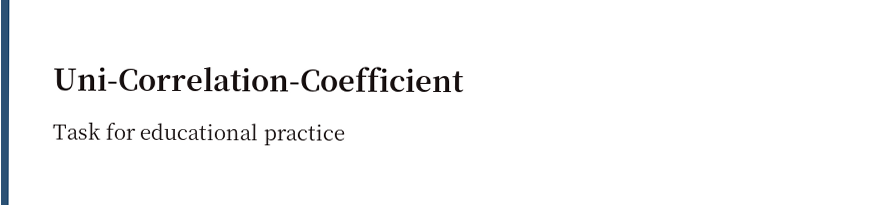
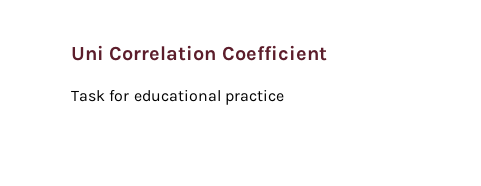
[53,65,465,93] Uni-Correlation-Coefficient -> [71,45,327,61] Uni Correlation Coefficient

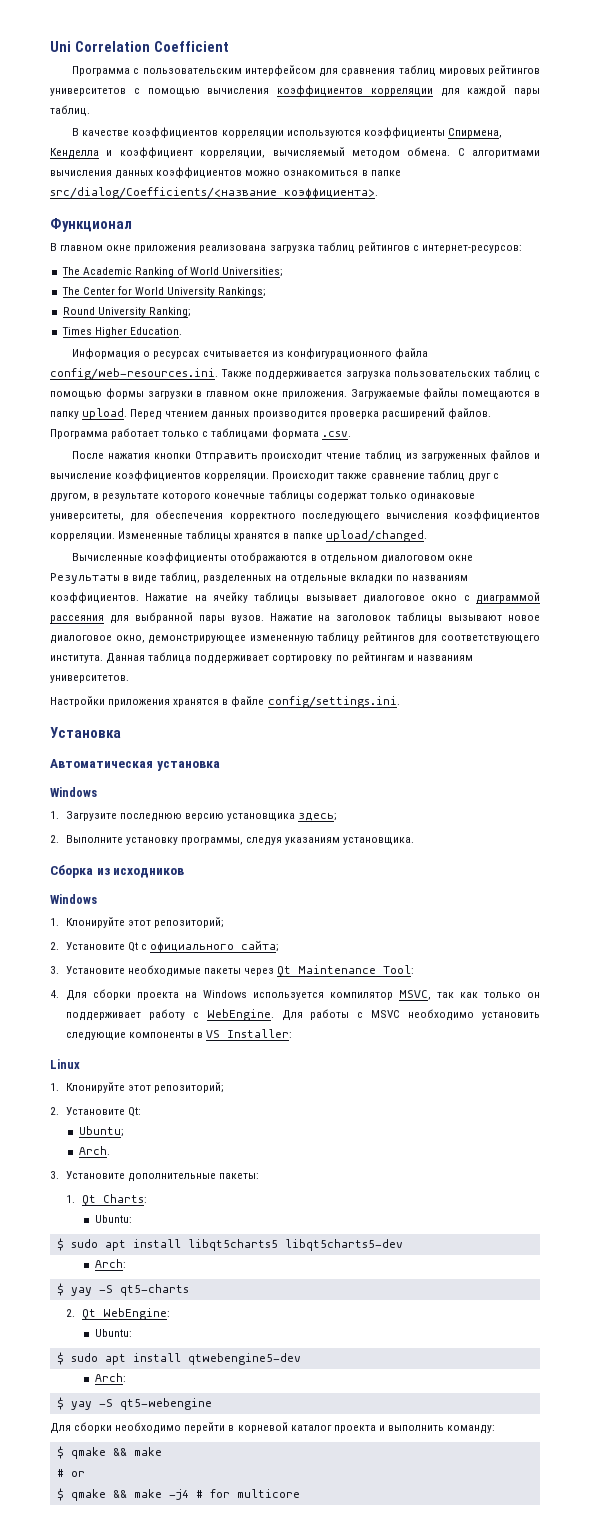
[71,89,284,105] Task for educational practice -> [72,65,540,77] [50,85,540,97] [50,105,90,116] [72,127,502,138] [50,147,540,159] [50,167,401,179] [50,187,378,199] [50,218,132,232] [50,242,522,253] [61,266,284,277] [61,286,267,297] [62,307,191,317] [61,327,182,337] [72,348,428,359] [50,368,540,380] [50,388,541,399] [50,408,491,420] [50,428,351,439] [72,450,541,462] [50,470,499,482] [50,490,475,502] [50,510,540,522] [50,530,427,542] [72,552,473,564] [50,572,468,584] [50,592,540,604] [50,612,540,624] [50,632,540,644] [50,652,473,664] [50,675,129,683] [50,696,400,708] [50,727,121,738] [50,759,220,771] [50,787,97,797] [50,811,338,822] [50,835,415,846] [50,865,185,878] [50,894,97,904] [50,917,225,928] [50,940,280,952] [50,965,415,977] [50,989,540,1001] [65,1009,540,1021] [65,1029,293,1041] [50,1059,80,1069] [50,1082,225,1093] [50,1107,142,1117] [78,1126,124,1137] [78,1146,110,1155] [50,1171,260,1182] [65,1194,147,1206] [94,1215,132,1223] [56,1238,403,1251] [94,1259,126,1268] [56,1283,189,1296] [65,1308,170,1320] [94,1329,132,1337] [56,1352,301,1365] [94,1373,126,1382] [56,1397,212,1410] [50,1422,496,1434] [56,1446,162,1459] [56,1469,85,1477] [56,1488,300,1501] Программа с пользовательским интерфейсом для сравнения таблиц мировых рейтингов университетов с помощью вычисления коэффициентов корреляции для каждой пары таблиц. // В качестве коэффициентов корреляции используются коэффициенты Спирмена, Кенделла и коэффициент корреляции, вычисляемый методом обмена. С алгоритмами вычисления данных коэффициентов можно ознакомиться в папке src/dialog/Coefficients/<название коэффициента>. // Функционал // В главном окне приложения реализована загрузка таблиц рейтингов с интернет-ресурсов: // The Academic Ranking of World Universities; // The Center for World University Rankings; // Round University Ranking; // Times Higher Education. // Информация о ресурсах считывается из конфигурационного файла config/web-resources.ini. Также поддерживается загрузка пользовательских таблиц с помощью формы загрузки в главном окне приложения. Загружаемые файлы помещаются в папку upload. Перед чтением данных производится проверка расширений файлов. Программа работает только с таблицами формата .csv. // После нажатия кнопки Отправить происходит чтение таблиц из загруженных файлов и вычисление коэффициентов корреляции. Происходит также сравнение таблиц друг с другом, в результате которого конечные таблицы содержат только одинаковые университеты, для обеспечения корректного последующего вычисления коэффициентов корреляции. Измененные таблицы хранятся в папке upload/changed. // Вычисленные коэффициенты отображаются в отдельном диалоговом окне Результаты в виде таблиц, разделенных на отдельные вкладки по названиям коэффициентов. Нажатие на ячейку таблицы вызывает диалоговое окно с диаграммой рассеяния для выбранной пары вузов. Нажатие на заголовок таблицы вызывают новое диалоговое окно, демонстрирующее измененную таблицу рейтингов для соответствующего института. Данная таблица поддерживает сортировку по рейтингам и названиям университетов. // Настройки приложения хранятся в файле config/settings.ini. // Установка // Автоматическая установка // Windows // 1. Загрузите последнюю версию установщика здесь; // 2. Выполните установку программы, следуя указаниям установщика. // Сборка из исходников // Windows // 1. Клонируйте этот репозиторий; // 2. Установите Qt с официального сайта; // 3. Установите необходимые пакеты через Qt Maintenance Tool: // 4. Для сборки проекта на Windows используется компилятор MSVC, так как только он поддерживает работу с WebEngine. Для работы с MSVC необходимо установить следующие компоненты в VS Installer: // Linux // 1. Клонируйте этот репозиторий; // 2. Установите Qt: // Ubuntu; // Arch. // 3. Установите дополнительные пакеты: // 1. Qt Charts: // Ubuntu: // $ sudo apt install libqt5charts5 libqt5charts5-dev // Arch: // $ yay -S qt5-charts // 2. Qt WebEngine: // Ubuntu: // $ sudo apt install qtwebengine5-dev // Arch: // $ yay -S qt5-webengine // Для сборки необходимо перейти в корневой каталог проекта и выполнить команду: // $ qmake && make // # or // $ qmake && make -j4 # for multicore

